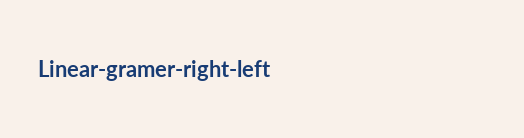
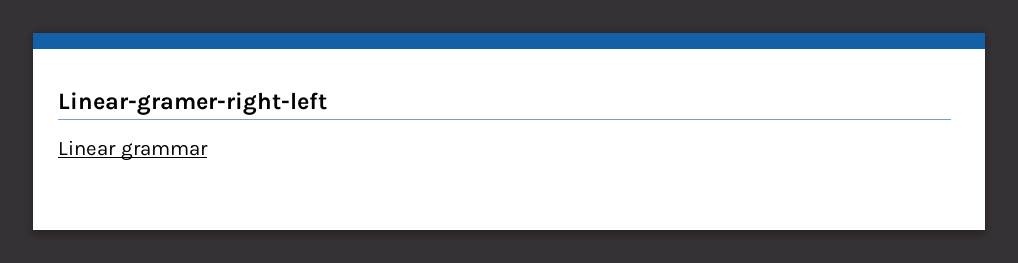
(271, 70) none -> [58,140,208,161] // Linear grammar

